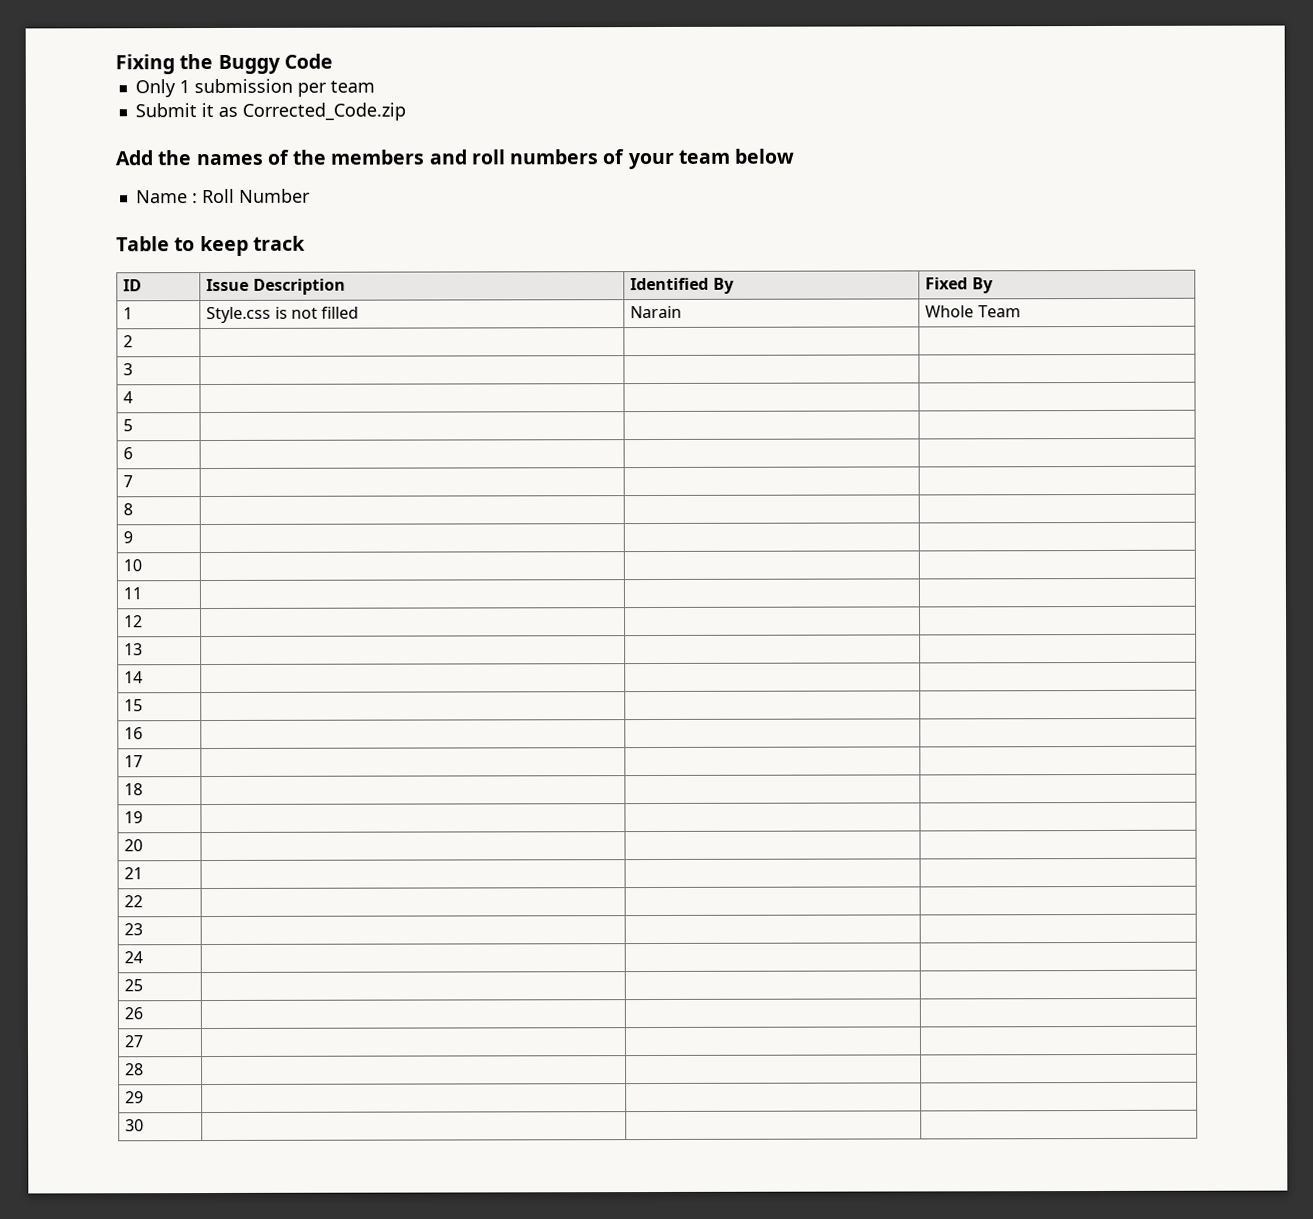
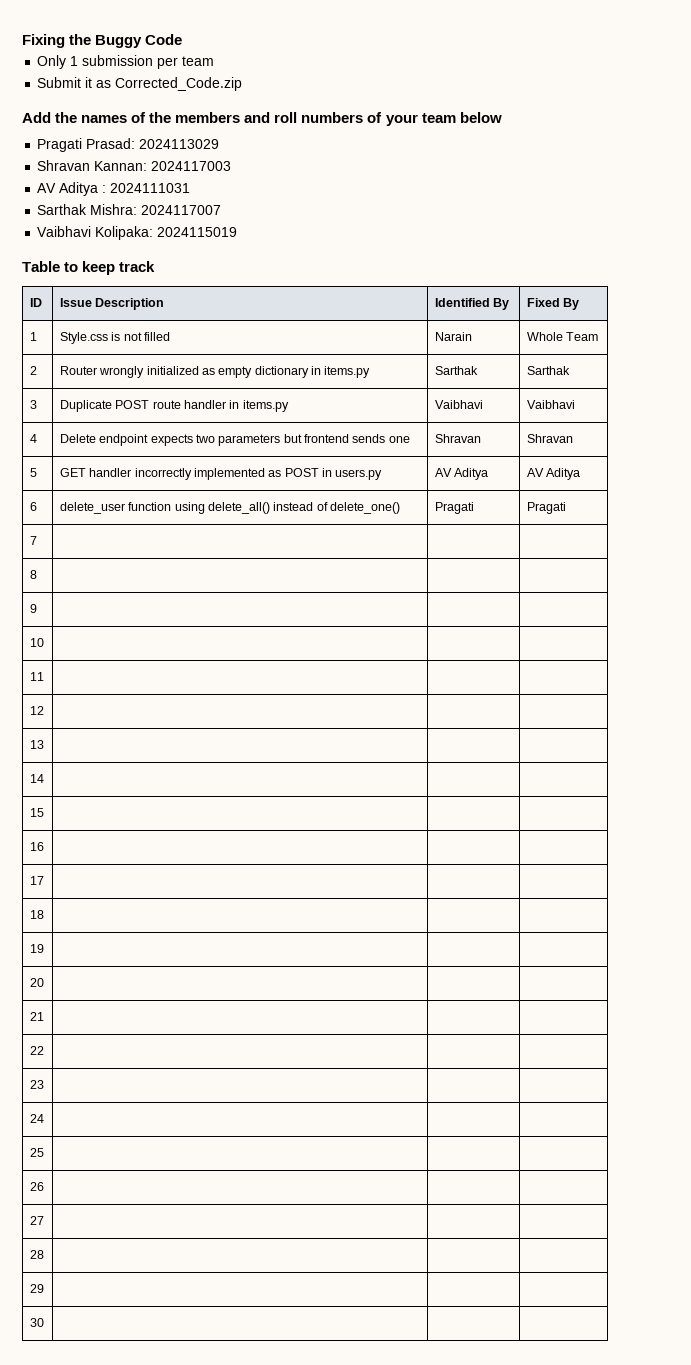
[135,188,311,204] Name : Roll Number -> [37,138,220,152] [37,160,232,171] [37,182,191,196] [37,204,222,215] [37,226,238,240] Pragati Prasad: 2024113029 // Shravan Kannan: 2024117003 // AV Aditya : 2024111031 // Sarthak Mishra: 2024117007 // Vaibhavi Kolipaka: 2024115019
[123,363,134,376] [123,391,134,404] [123,419,134,432] [123,447,134,460] | | // 3 | | | // 4 | | | // 5 | | | // 6 | | | -> [59,366,371,378] [434,366,478,375] [526,366,570,375] [29,400,37,409] [59,400,289,412] [434,400,483,409] [526,400,575,409] [29,434,37,443] [59,434,410,446] [434,434,481,443] [526,434,573,443] [29,468,37,477] [59,468,383,480] [434,468,489,480] [526,468,581,480] [29,502,37,511] [59,502,401,514] [434,502,474,514] [526,502,566,514] Router wrongly initialized as empty dictionary in items.py | Sarthak | Sarthak // 3 | Duplicate POST route handler in items.py | Vaibhavi | Vaibhavi // 4 | Delete endpoint expects two parameters but frontend sends one | Shravan | Shravan // 5 | GET handler incorrectly implemented as POST in users.py | AV Aditya | AV Aditya // 6 | delete_user function using delete_all() instead of delete_one() | Pragati | Pragati

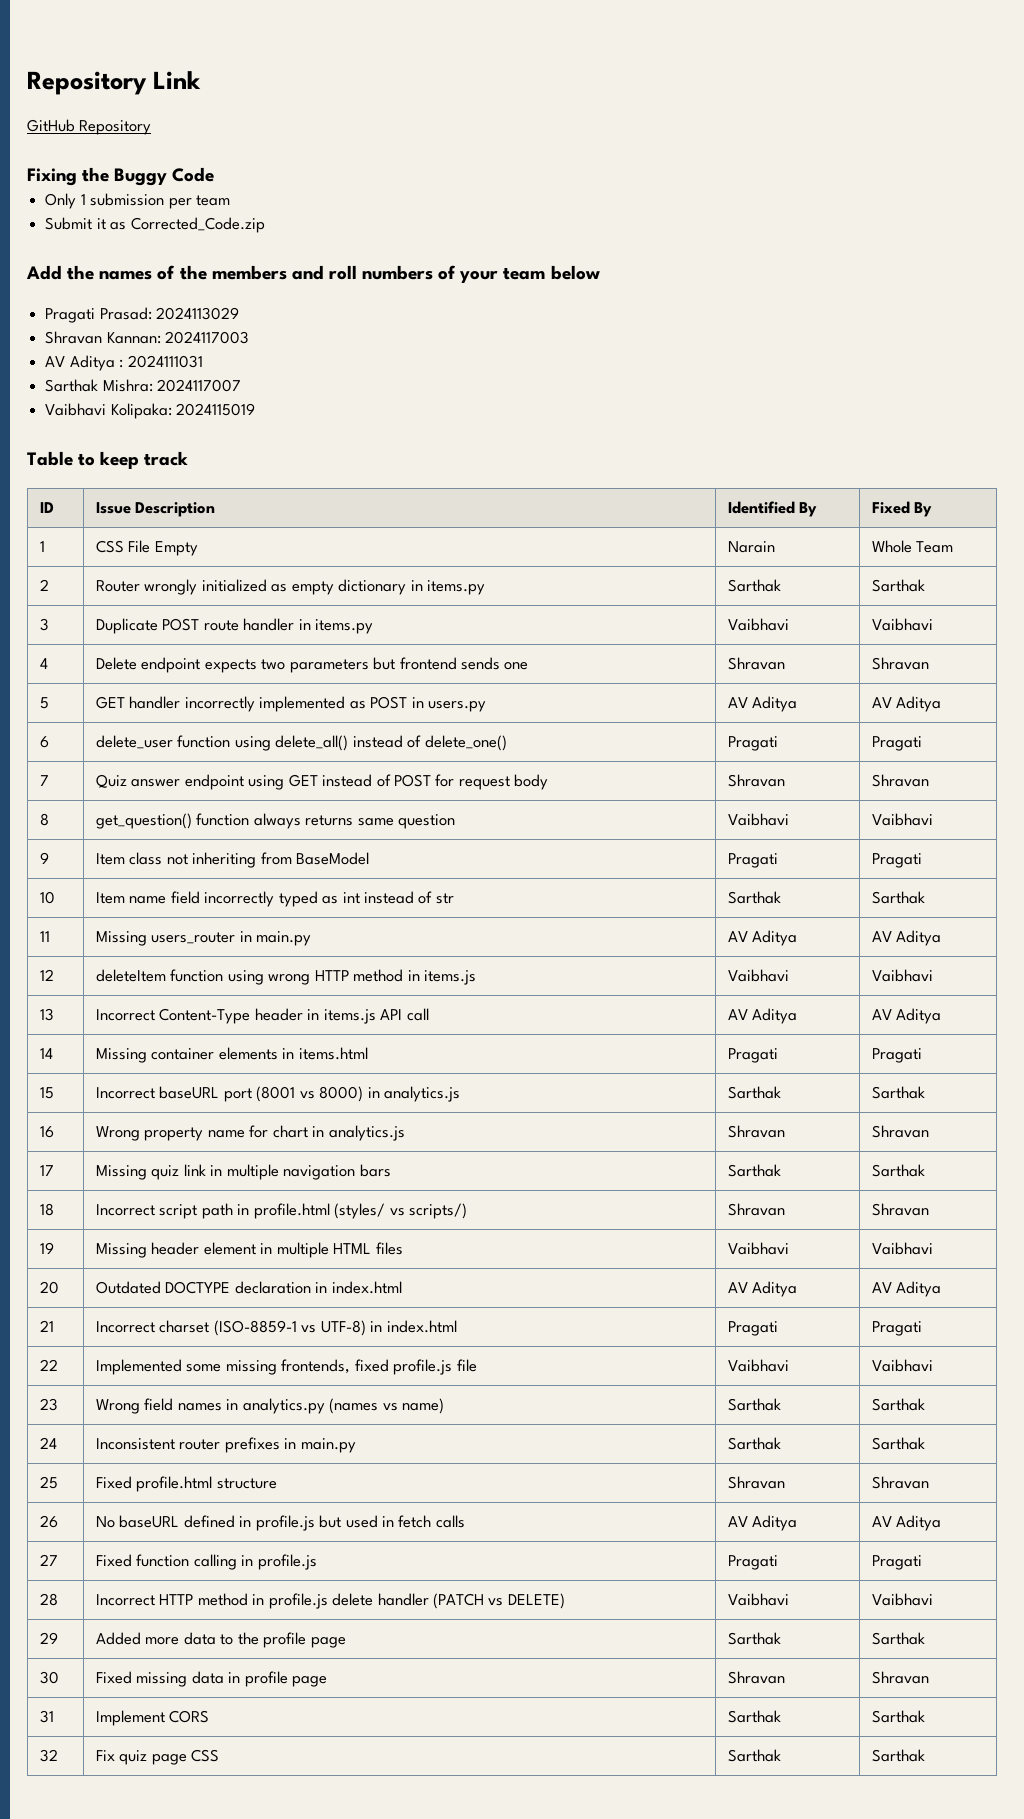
(22, 41) none -> [27,71,202,95] [27,119,152,135] Repository Link // GitHub Repository //
[59,332,170,344] Style.css is not filled -> [95,540,198,556] CSS File Empty
[29,570,37,579] [29,604,37,613] [29,638,44,647] [29,672,44,681] [29,706,44,715] [29,740,44,749] [29,774,44,783] [29,808,44,817] [29,842,44,851] [29,876,44,885] [29,910,44,919] [29,944,44,953] [29,978,44,987] [29,1012,44,1021] [29,1046,44,1055] [29,1080,44,1089] [29,1114,44,1123] [29,1148,44,1157] [29,1182,44,1191] [29,1216,44,1225] [29,1250,44,1259] [29,1284,44,1293] [29,1318,44,1327] | | // 8 | | | // 9 | | | // 10 | | | // 11 | | | // 12 | | | // 13 | | | // 14 | | | // 15 | | | // 16 | | | // 17 | | | // 18 | | | // 19 | | | // 20 | | | // 21 | | | // 22 | | | // 23 | | | // 24 | | | // 25 | | | // 26 | | | // 27 | | | // 28 | | | // 29 | | | // 30 | | | -> [95,774,549,790] [727,774,785,787] [871,774,929,787] [39,813,49,826] [95,813,456,829] [727,813,789,826] [871,813,933,826] [39,852,49,864] [95,852,370,868] [727,853,778,868] [871,853,922,868] [39,891,55,904] [95,891,454,907] [727,891,781,904] [871,891,925,904] [39,931,50,942] [95,931,312,946] [727,930,798,946] [871,930,942,946] [39,969,54,981] [95,969,476,985] [727,969,789,982] [871,969,933,982] [39,1008,54,1021] [95,1008,429,1024] [727,1008,798,1024] [871,1008,942,1024] [39,1048,53,1059] [95,1047,368,1063] [727,1048,778,1063] [871,1048,922,1063] [39,1087,54,1099] [95,1086,460,1102] [727,1086,781,1099] [871,1086,925,1099] [39,1126,54,1138] [95,1125,405,1141] [727,1125,785,1138] [871,1125,929,1138] [39,1165,54,1176] [95,1164,391,1180] [727,1164,781,1177] [871,1164,925,1177] [39,1203,54,1216] [95,1203,467,1219] [727,1203,785,1216] [871,1203,929,1216] [39,1242,54,1254] [95,1242,403,1258] [727,1242,789,1255] [871,1242,933,1255] [39,1281,59,1294] [95,1281,402,1294] [727,1281,798,1297] [871,1281,942,1297] [39,1320,54,1332] [95,1320,457,1336] [727,1321,778,1336] [871,1321,922,1336] [39,1359,58,1371] [95,1359,477,1375] [727,1359,789,1372] [871,1359,933,1372] [39,1398,58,1411] [95,1398,444,1414] [727,1398,781,1411] [871,1398,925,1411] [39,1437,57,1449] [95,1437,356,1453] [727,1437,781,1450] [871,1437,925,1450] [39,1476,58,1489] [95,1476,277,1492] [727,1476,785,1489] [871,1476,929,1489] [39,1515,58,1528] [95,1515,465,1531] [727,1515,798,1531] [871,1515,942,1531] [39,1554,58,1566] [95,1554,317,1570] [727,1555,778,1570] [871,1555,922,1570] [39,1593,58,1606] [95,1593,565,1609] [727,1593,789,1606] [871,1593,933,1606] [39,1632,58,1644] [95,1632,346,1648] [727,1632,781,1645] [871,1632,925,1645] [39,1671,59,1684] [95,1671,328,1687] [727,1671,785,1684] [871,1671,929,1684] [39,1710,54,1723] [95,1710,210,1726] [727,1710,781,1723] [871,1710,925,1723] [39,1749,58,1762] [95,1749,220,1765] [727,1749,781,1762] [871,1749,925,1762] Quiz answer endpoint using GET instead of POST for request body | Shravan | Shravan // 8 | get_question() function always returns same question | Vaibhavi | Vaibhavi // 9 | Item class not inheriting from BaseModel | Pragati | Pragati // 10 | Item name field incorrectly typed as int instead of str | Sarthak | Sarthak // 11 | Missing users_router in main.py | AV Aditya | AV Aditya // 12 | deleteItem function using wrong HTTP method in items.js | Vaibhavi | Vaibhavi // 13 | Incorrect Content-Type header in items.js API call | AV Aditya | AV Aditya // 14 | Missing container elements in items.html | Pragati | Pragati // 15 | Incorrect baseURL port (8001 vs 8000) in analytics.js | Sarthak | Sarthak // 16 | Wrong property name for chart in analytics.js | Shravan | Shravan // 17 | Missing quiz link in multiple navigation bars | Sarthak | Sarthak // 18 | Incorrect script path in profile.html (styles/ vs scripts/) | Shravan | Shravan // 19 | Missing header element in multiple HTML files | Vaibhavi | Vaibhavi // 20 | Outdated DOCTYPE declaration in index.html | AV Aditya | AV Aditya // 21 | Incorrect charset (ISO-8859-1 vs UTF-8) in index.html | Pragati | Pragati // 22 | Implemented some missing frontends, fixed profile.js file | Vaibhavi | Vaibhavi // 23 | Wrong field names in analytics.py (names vs name) | Sarthak | Sarthak // 24 | Inconsistent router prefixes in main.py | Sarthak | Sarthak // 25 | Fixed profile.html structure | Shravan | Shravan // 26 | No baseURL defined in profile.js but used in fetch calls | AV Aditya | AV Aditya // 27 | Fixed function calling in profile.js | Pragati | Pragati // 28 | Incorrect HTTP method in profile.js delete handler (PATCH vs DELETE) | Vaibhavi | Vaibhavi // 29 | Added more data to the profile page | Sarthak | Sarthak // 30 | Fixed missing data in profile page | Shravan | Shravan // 31 | Implement CORS | Sarthak | Sarthak // 32 | Fix quiz page CSS | Sarthak | Sarthak

